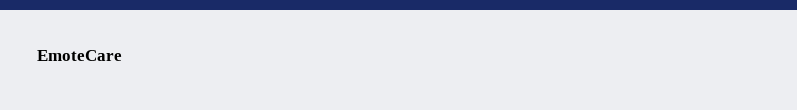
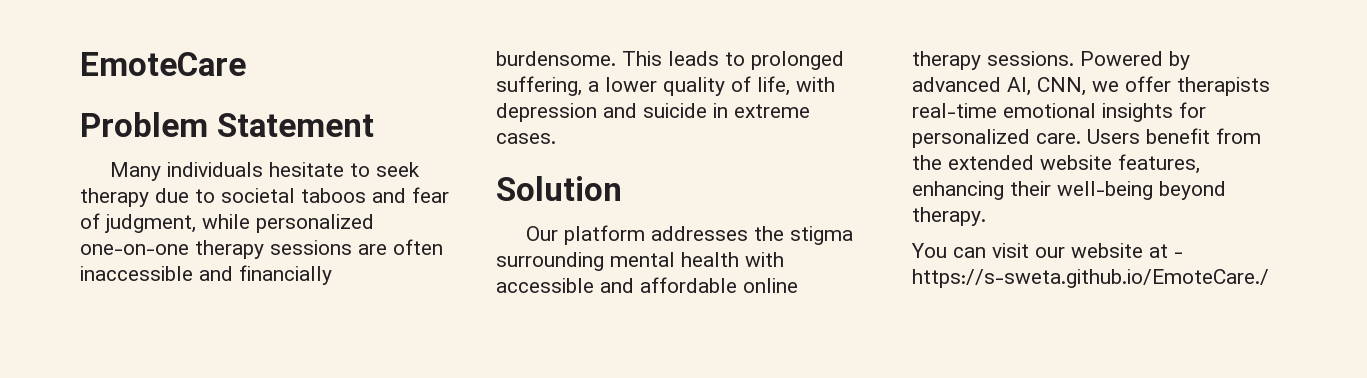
(122, 55) none -> [80,112,374,137] [110,162,421,181] [80,187,449,207] [80,213,374,233] [80,239,443,259] [80,265,332,285] [496,51,844,70] [496,76,835,96] [496,103,810,122] [496,133,556,144] [496,176,622,201] [526,225,854,245] [496,252,784,271] [496,277,798,293] [912,51,1190,70] [912,76,1270,96] [912,102,1206,122] [912,128,1261,148] [912,154,1200,174] [912,181,1226,200] [912,207,986,226] [911,243,1183,258] [912,269,1269,288] // Problem Statement // Many individuals hesitate to seek therapy due to societal taboos and fear of judgment, while personalized one-on-one therapy sessions are often inaccessible and financially burdensome. This leads to prolonged suffering, a lower quality of life, with depression and suicide in extreme cases. // Solution // Our platform addresses the stigma surrounding mental health with accessible and affordable online therapy sessions. Powered by advanced AI, CNN, we offer therapists real-time emotional insights for personalized care. Users benefit from the extended website features, enhancing their well-being beyond therapy. // You can visit our website at - https://s-sweta.github.io/EmoteCare./

